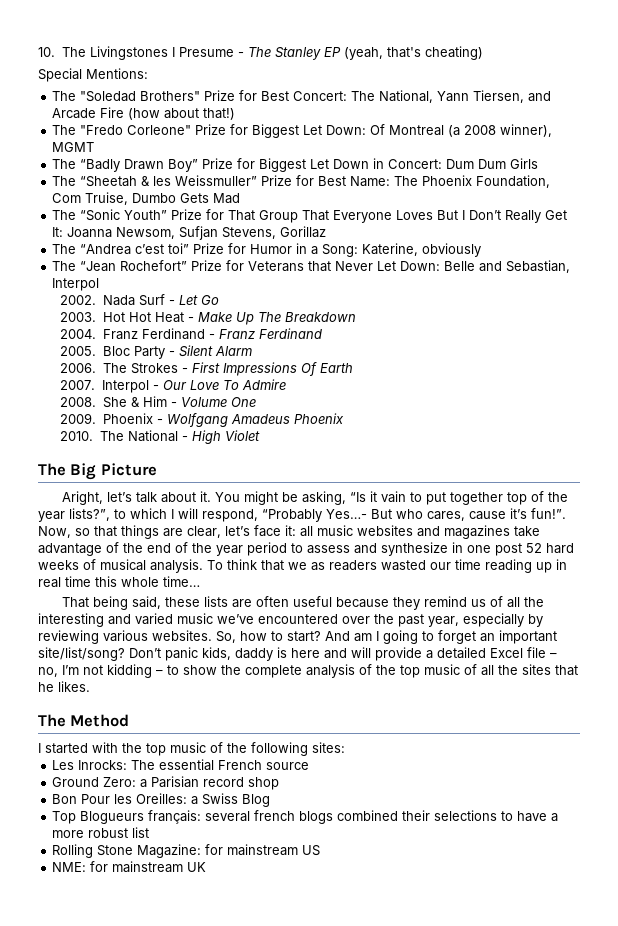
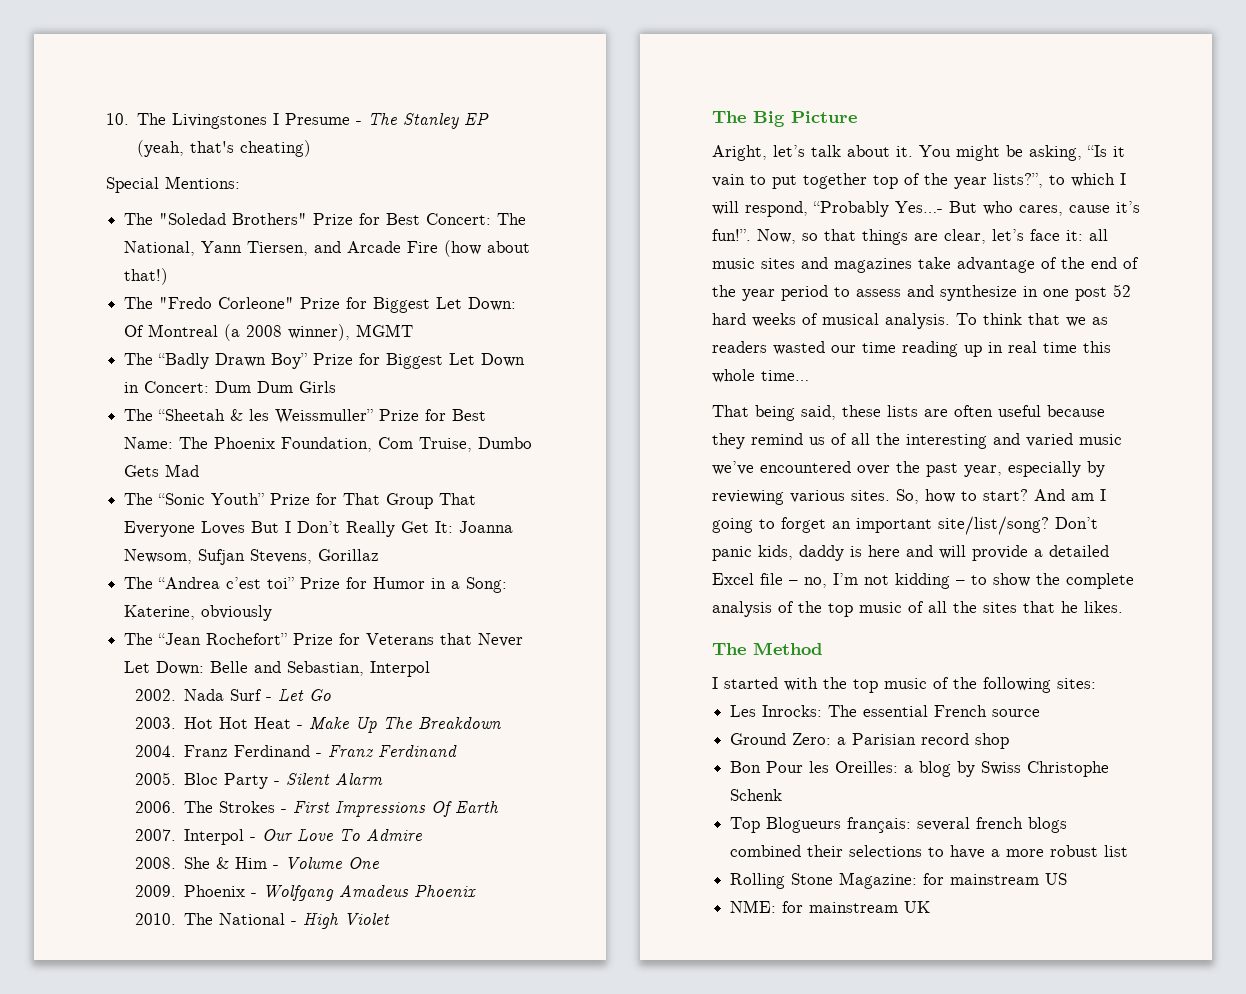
[357,525,413,536] websites -> [761,258,795,269] sites
[152,630,212,641] websites. -> [851,490,890,501] sites.
[202,793,271,807] Swiss Blog -> [919,761,1110,777] [730,789,783,801] blog by Swiss Christophe Schenk

